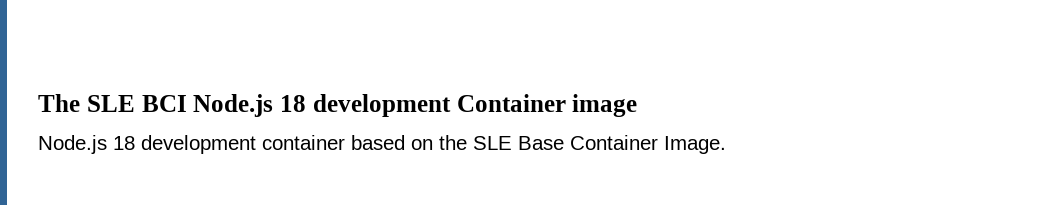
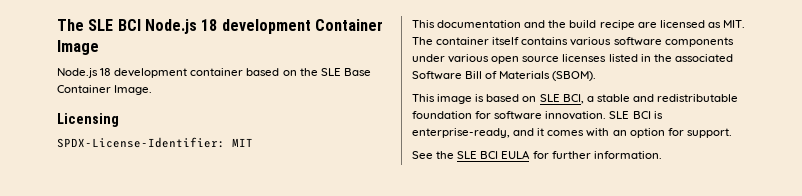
[572,94,638,117] image -> [57,40,99,55] Image
(726, 145) none -> [57,113,119,127] [57,137,253,148] [412,20,745,30] [412,37,734,47] [412,54,733,64] [412,71,597,81] [412,94,739,104] [412,111,663,120] [412,128,732,138] [412,150,662,159] // Licensing // SPDX-License-Identifier: MIT // This documentation and the build recipe are licensed as MIT. The container itself contains various software components under various open source licenses listed in the associated Software Bill of Materials (SBOM). // This image is based on SLE BCI, a stable and redistributable foundation for software innovation. SLE BCI is enterprise-ready, and it comes with an option for support. // See the SLE BCI EULA for further information.

